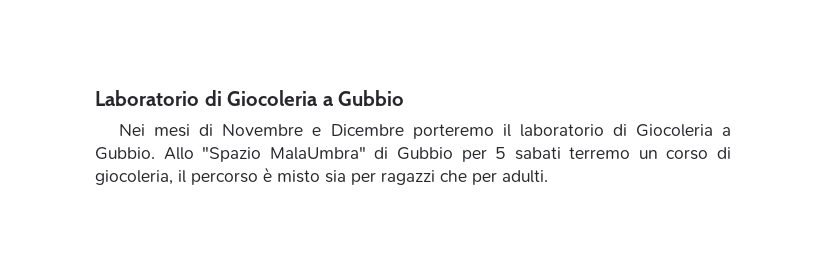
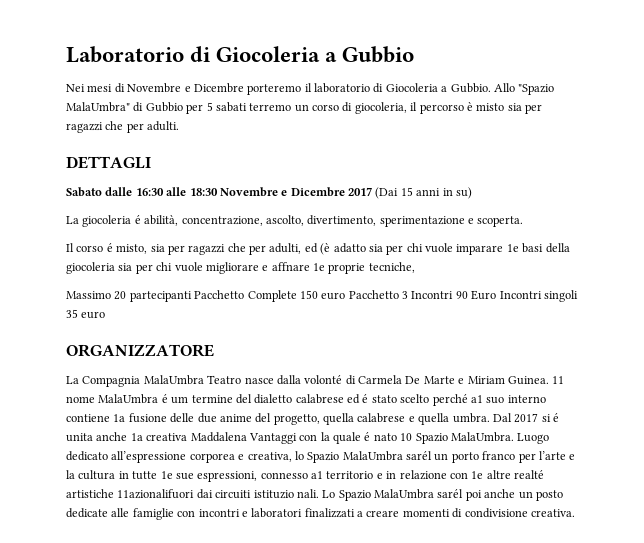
(548, 176) none -> [66,156,151,169] [66,187,472,199] [66,215,524,227] [66,243,570,255] [66,262,415,274] [66,290,578,302] [66,309,106,319] [66,344,214,357] [66,375,565,387] [66,394,546,406] [66,413,559,425] [66,432,550,444] [66,451,576,463] [66,470,544,482] [66,489,563,501] [66,508,575,520] // DETTAGLI // Sabato dalle 16:30 alle 18:30 Novembre e Dicembre 2017 (Dai 15 anni in su) // La giocoleria é abilità, concentrazione, ascolto, divertimento, sperimentazione e scoperta. // Il corso é misto, sia per ragazzi che per adulti, ed (è adatto sia per chi vuole imparare 1e basi della giocoleria sia per chi vuole migliorare e affnare 1e proprie tecniche, // Massimo 20 partecipanti Pacchetto Complete 150 euro Pacchetto 3 Incontri 90 Euro Incontri singoli 35 euro // ORGANIZZATORE // La Compagnia MalaUmbra Teatro nasce dalla volonté di Carmela De Marte e Miriam Guinea. 11 nome MalaUmbra é um termine del dialetto calabrese ed é stato scelto perché a1 suo interno contiene 1a fusione delle due anime del progetto, quella calabrese e quella umbra. Dal 2017 si é unita anche 1a creativa Maddalena Vantaggi con la quale é nato 10 Spazio MalaUmbra. Luogo dedicato all’espressione corporea e creativa, lo Spazio MalaUmbra sarél un porto franco per l’arte e la cultura in tutte 1e sue espressioni, connesso a1 territorio e in relazione con 1e altre realté artistiche 11azionalifuori dai circuiti istituzio nali. Lo Spazio MalaUmbra sarél poi anche un posto dedicate alle famiglie con incontri e laboratori finalizzati a creare momenti di condivisione creativa.

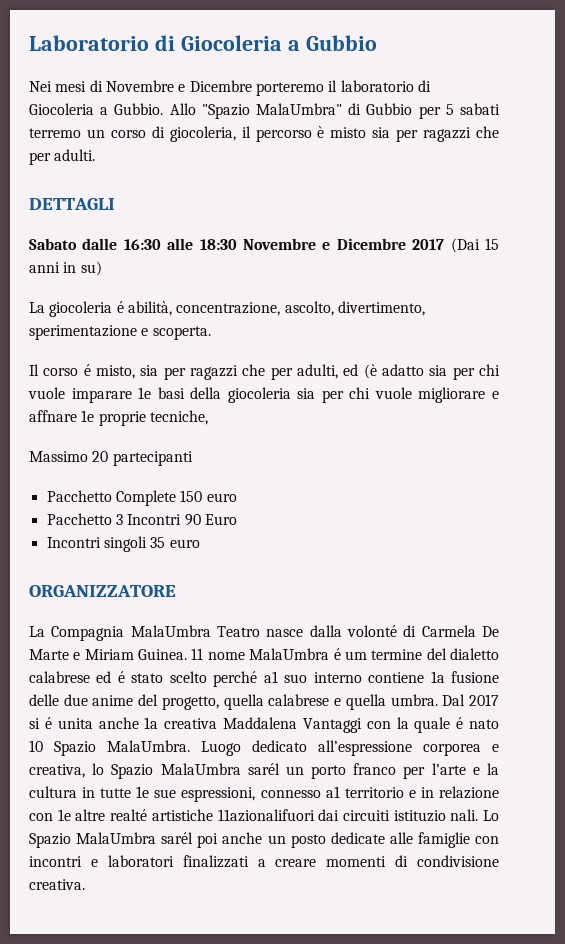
(192, 296) none -> (193, 458) //
(346, 296) none -> (237, 497) //
(497, 295) none -> (237, 519) //

